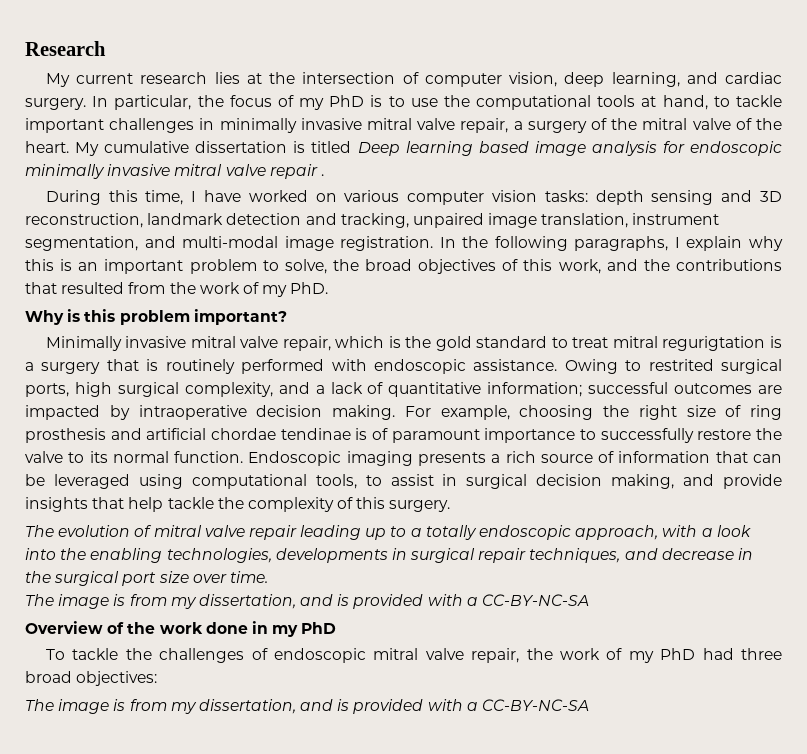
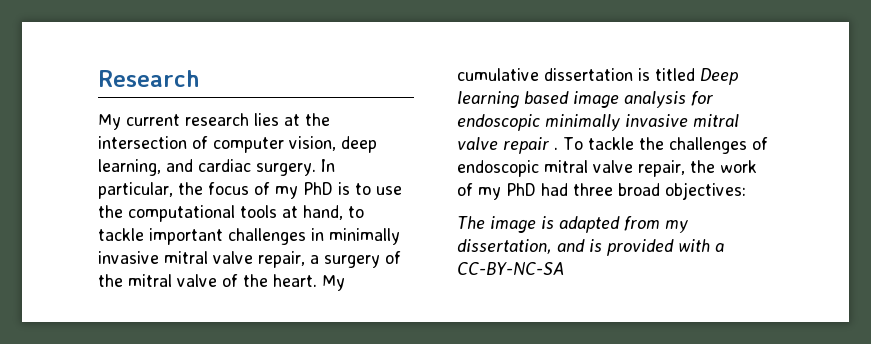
[45,190,783,205] [25,213,720,228] [25,236,783,251] [25,259,782,274] [25,282,329,297] [25,309,287,325] [45,336,782,351] [25,359,782,374] [25,382,782,397] [25,405,782,420] [25,428,782,443] [25,451,783,466] [25,474,782,489] [25,497,451,512] [25,525,751,540] [25,548,754,563] [25,571,268,586] [25,594,590,609] [25,621,337,637] // During this time, I have worked on various computer vision tasks: depth sensing and 3D reconstruction, landmark detection and tracking, unpaired image translation, instrument segmentation, and multi-modal image registration. In the following paragraphs, I explain why this is an important problem to solve, the broad objectives of this work, and the contributions that resulted from the work of my PhD. // Why is this problem important? // Minimally invasive mitral valve repair, which is the gold standard to treat mitral regurigtation is a surgery that is routinely performed with endoscopic assistance. Owing to restrited surgical ports, high surgical complexity, and a lack of quantitative information; successful outcomes are impacted by intraoperative decision making. For example, choosing the right size of ring prosthesis and artificial chordae tendinae is of paramount importance to successfully restore the valve to its normal function. Endoscopic imaging presents a rich source of information that can be leveraged using computational tools, to assist in surgical decision making, and provide insights that help tackle the complexity of this surgery. // The evolution of mitral valve repair leading up to a totally endoscopic approach, with a look into the enabling technologies, developments in surgical repair techniques, and decrease in the surgical port size over time. // The image is from my dissertation, and is provided with a CC-BY-NC-SA // Overview of the work done in my PhD // -> (558, 148) none
(126, 705) none -> [559,216,620,233] adapted

